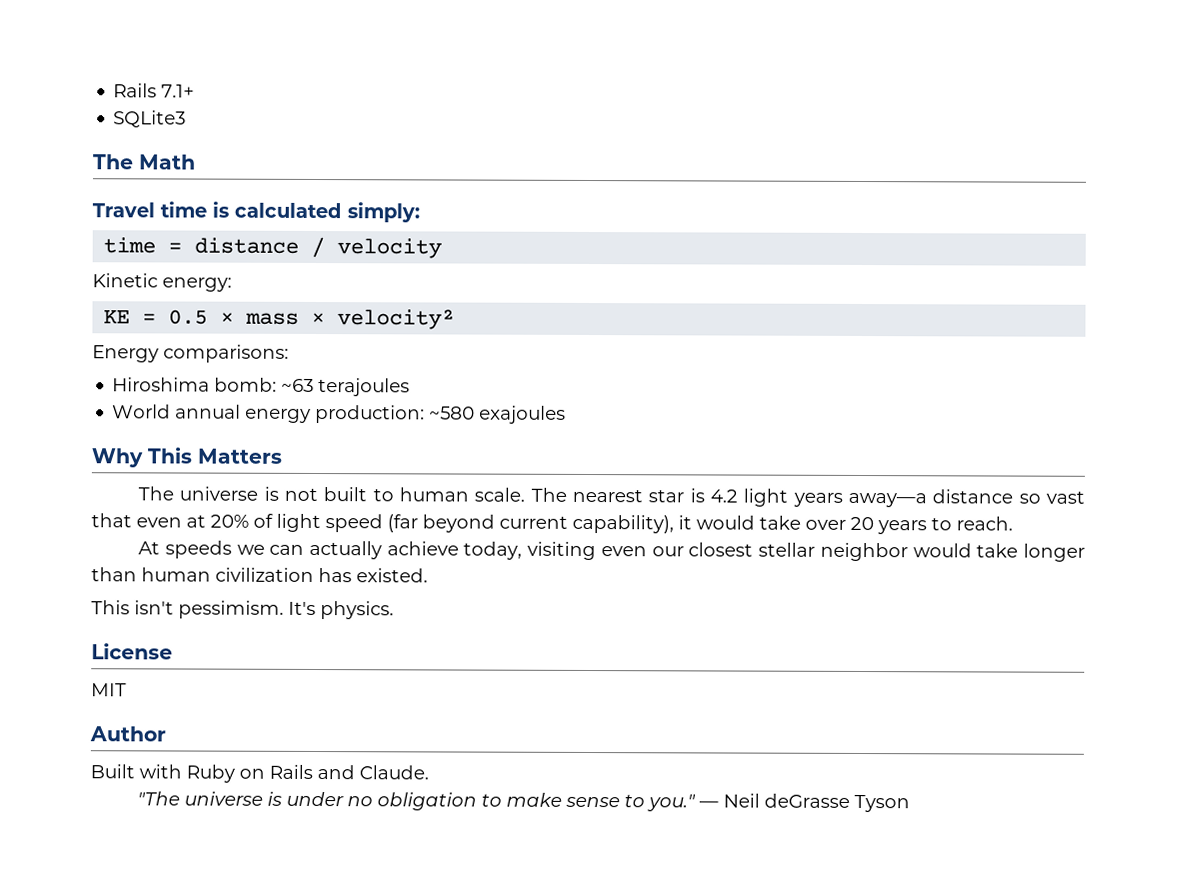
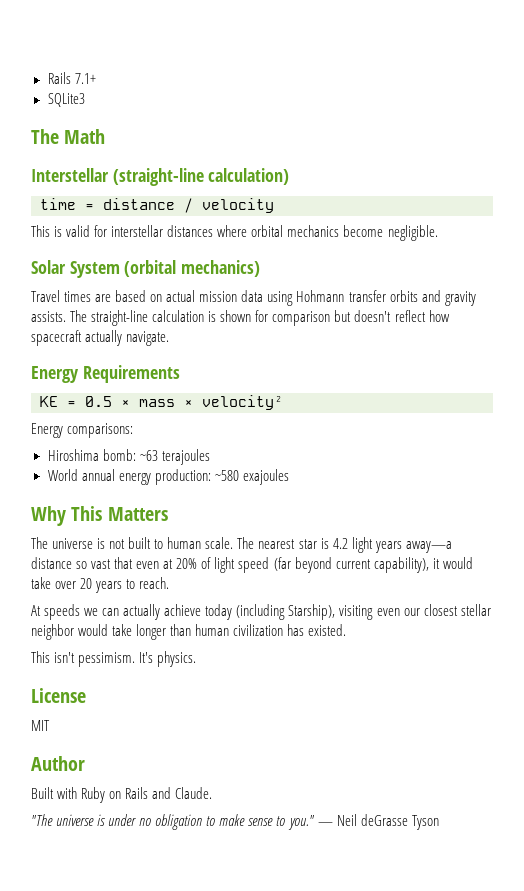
[92,201,420,223] Travel time is calculated simply: -> [31,168,290,186] Interstellar (straight-line calculation)
[92,273,232,292] Kinetic energy: -> [31,225,438,241] [31,260,261,278] [31,290,476,306] [31,310,450,326] [31,330,170,346] [31,365,180,383] This is valid for interstellar distances where orbital mechanics become negligible. // Solar System (orbital mechanics) // Travel times are based on actual mission data using Hohmann transfer orbits and gravity assists. The straight-line calculation is shown for comparison but doesn't reflect how spacecraft actually navigate. // Energy Requirements
[463,541,523,560] today, -> [205,604,336,620] today (including Starship),

